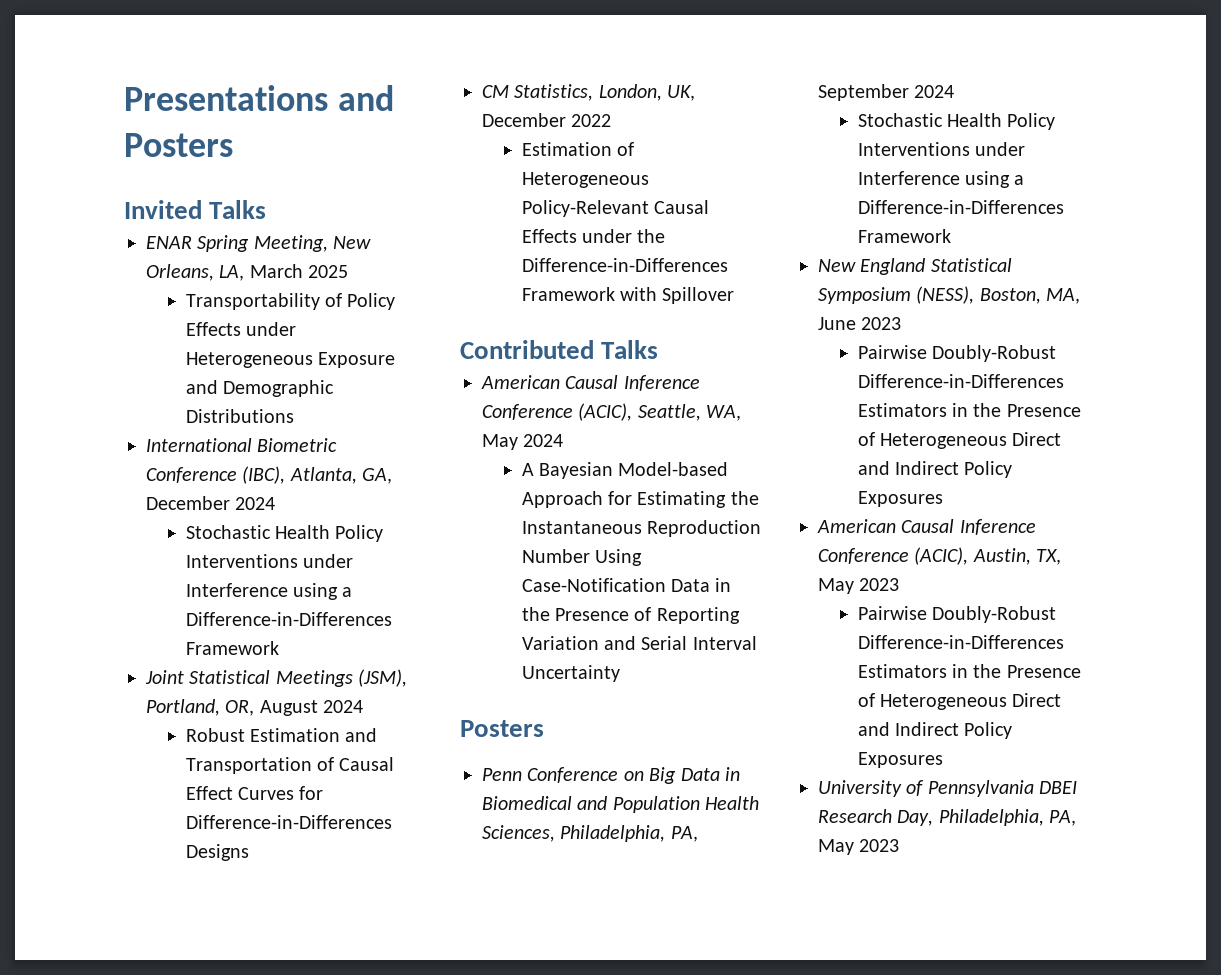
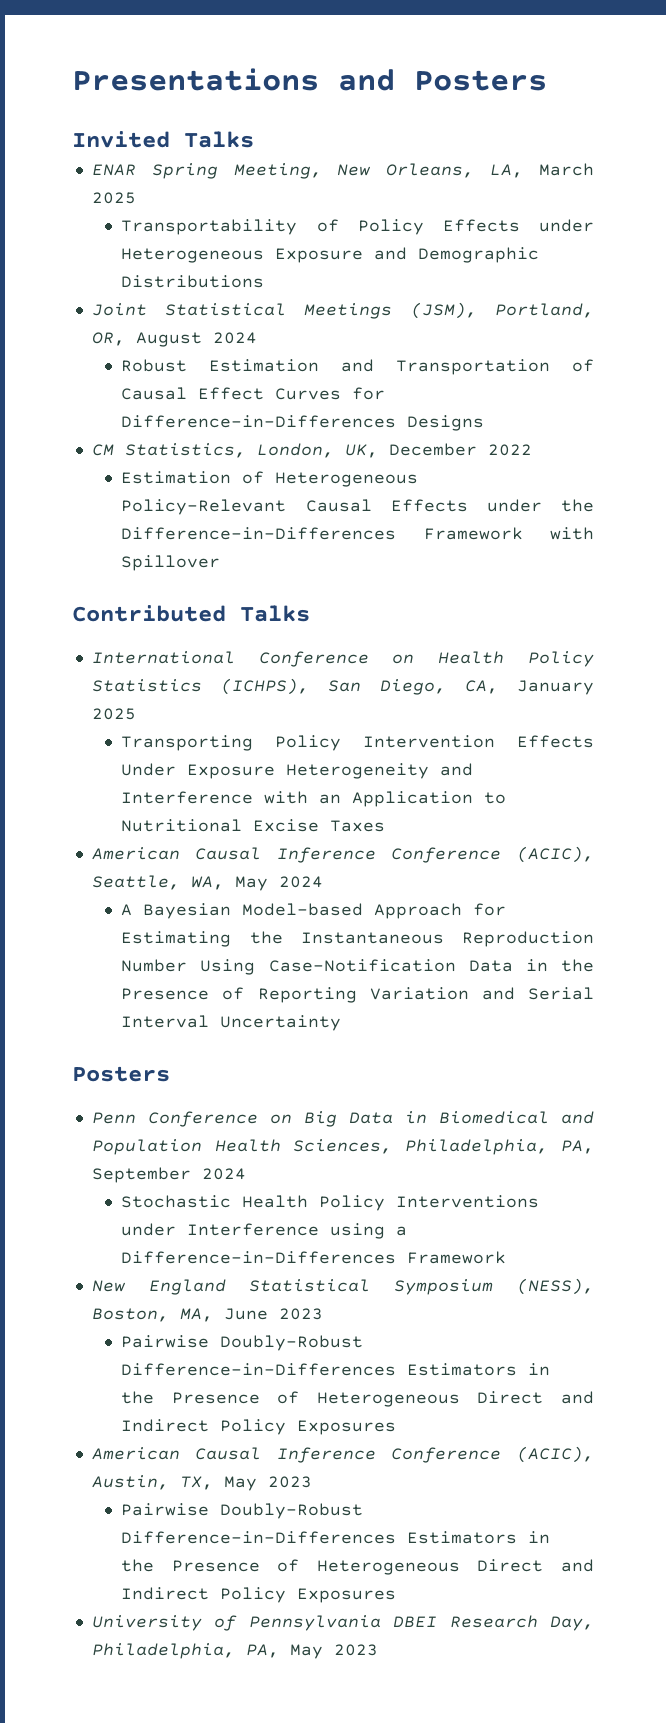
[146,438,338,452] [146,466,393,484] [146,496,276,510] [185,525,384,542] [185,554,353,568] [185,583,353,600] [185,612,392,626] [185,641,279,655] // International Biometric Conference (IBC), Atlanta, GA, December 2024 // Stochastic Health Policy Interventions under Interference using a Difference-in-Differences Framework -> (265, 281) none
(659, 349) none -> [91,651,594,667] [91,678,594,695] [91,708,136,720] [121,735,594,751] [121,763,474,779] [121,791,507,807] [121,819,386,832] // International Conference on Health Policy Statistics (ICHPS), San Diego, CA, January 2025 // Transporting Policy Intervention Effects Under Exposure Heterogeneity and Interference with an Application to Nutritional Excise Taxes

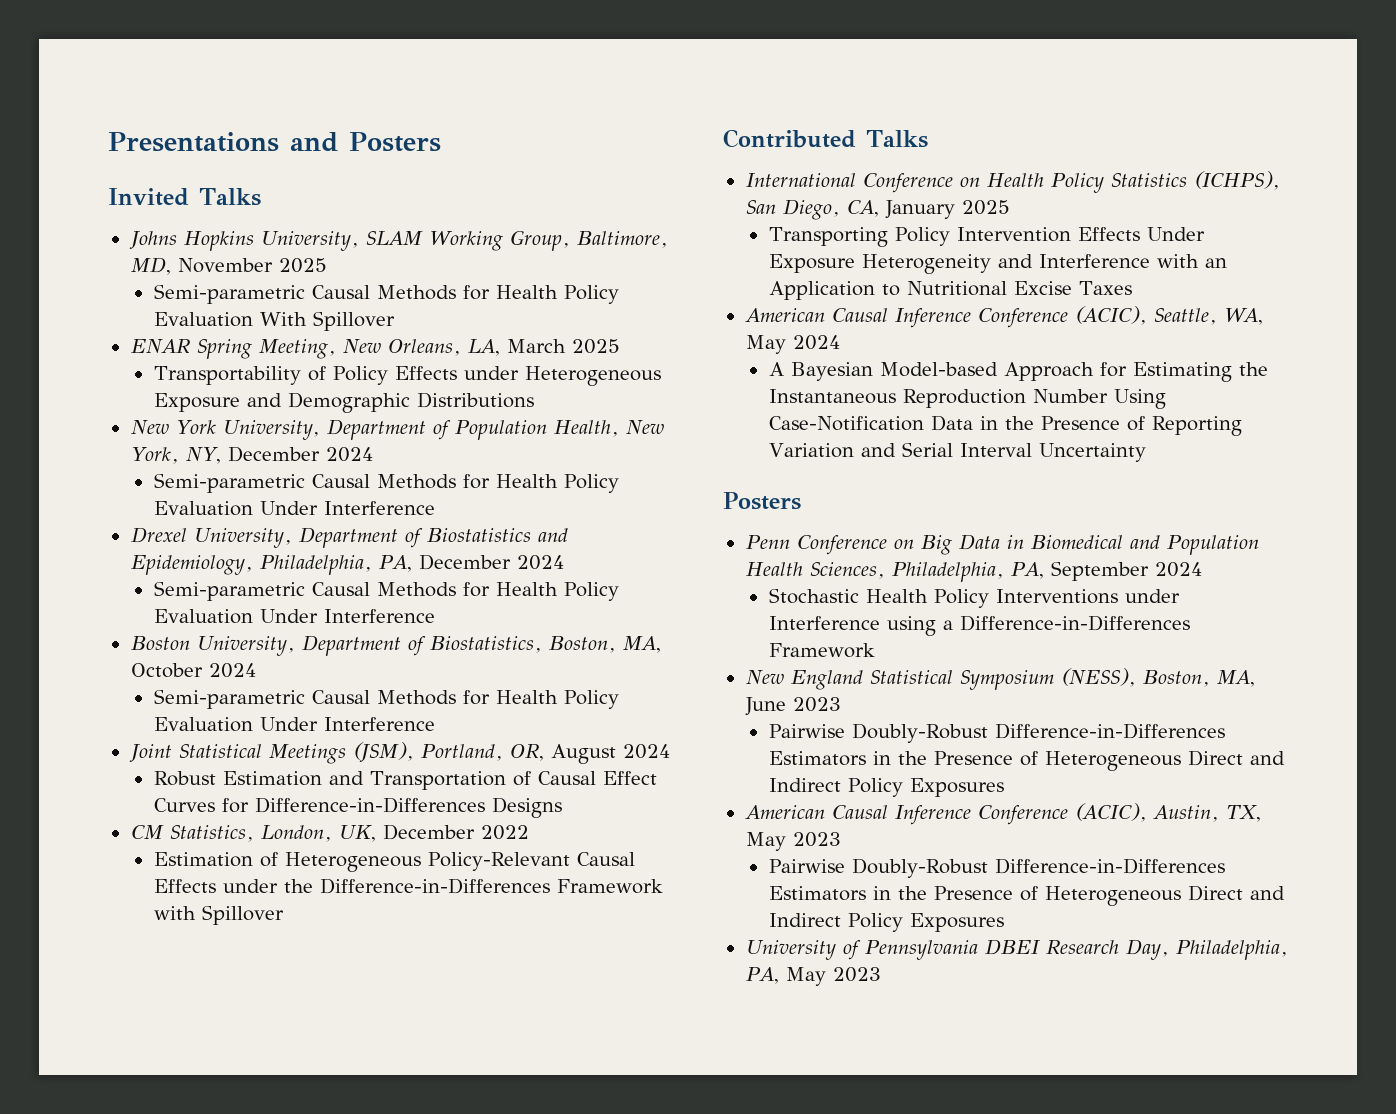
(254, 139) none -> [128,230,668,251] [130,257,327,275] [153,284,619,304] [153,311,395,331] // Johns Hopkins University, SLAM Working Group, Baltimore, MD, November 2025 // Semi-parametric Causal Methods for Health Policy Evaluation With Spillover
(265, 281) none -> [130,419,665,440] [130,446,373,464] [153,473,619,493] [153,501,435,516] [130,527,568,548] [130,554,564,575] [153,581,619,601] [153,609,435,624] [130,635,661,656] [130,663,256,678] [153,689,619,709] [153,717,435,732] // New York University, Department of Population Health, New York, NY, December 2024 // Semi-parametric Causal Methods for Health Policy Evaluation Under Interference // Drexel University, Department of Biostatistics and Epidemiology, Philadelphia, PA, December 2024 // Semi-parametric Causal Methods for Health Policy Evaluation Under Interference // Boston University, Department of Biostatistics, Boston, MA, October 2024 // Semi-parametric Causal Methods for Health Policy Evaluation Under Interference

